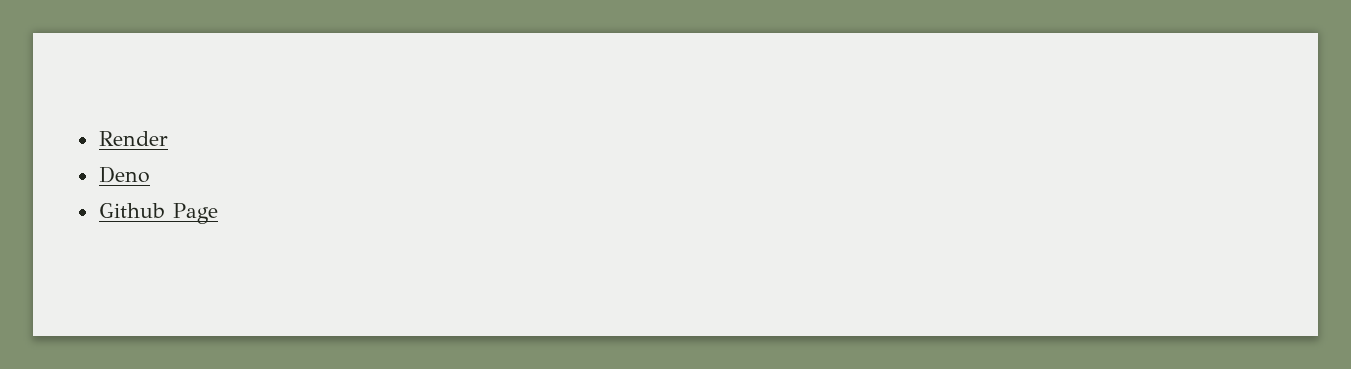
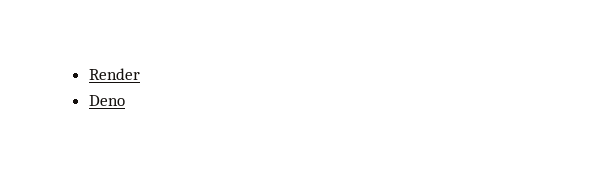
[98,203,218,224] // Github Page -> (125, 100) none

